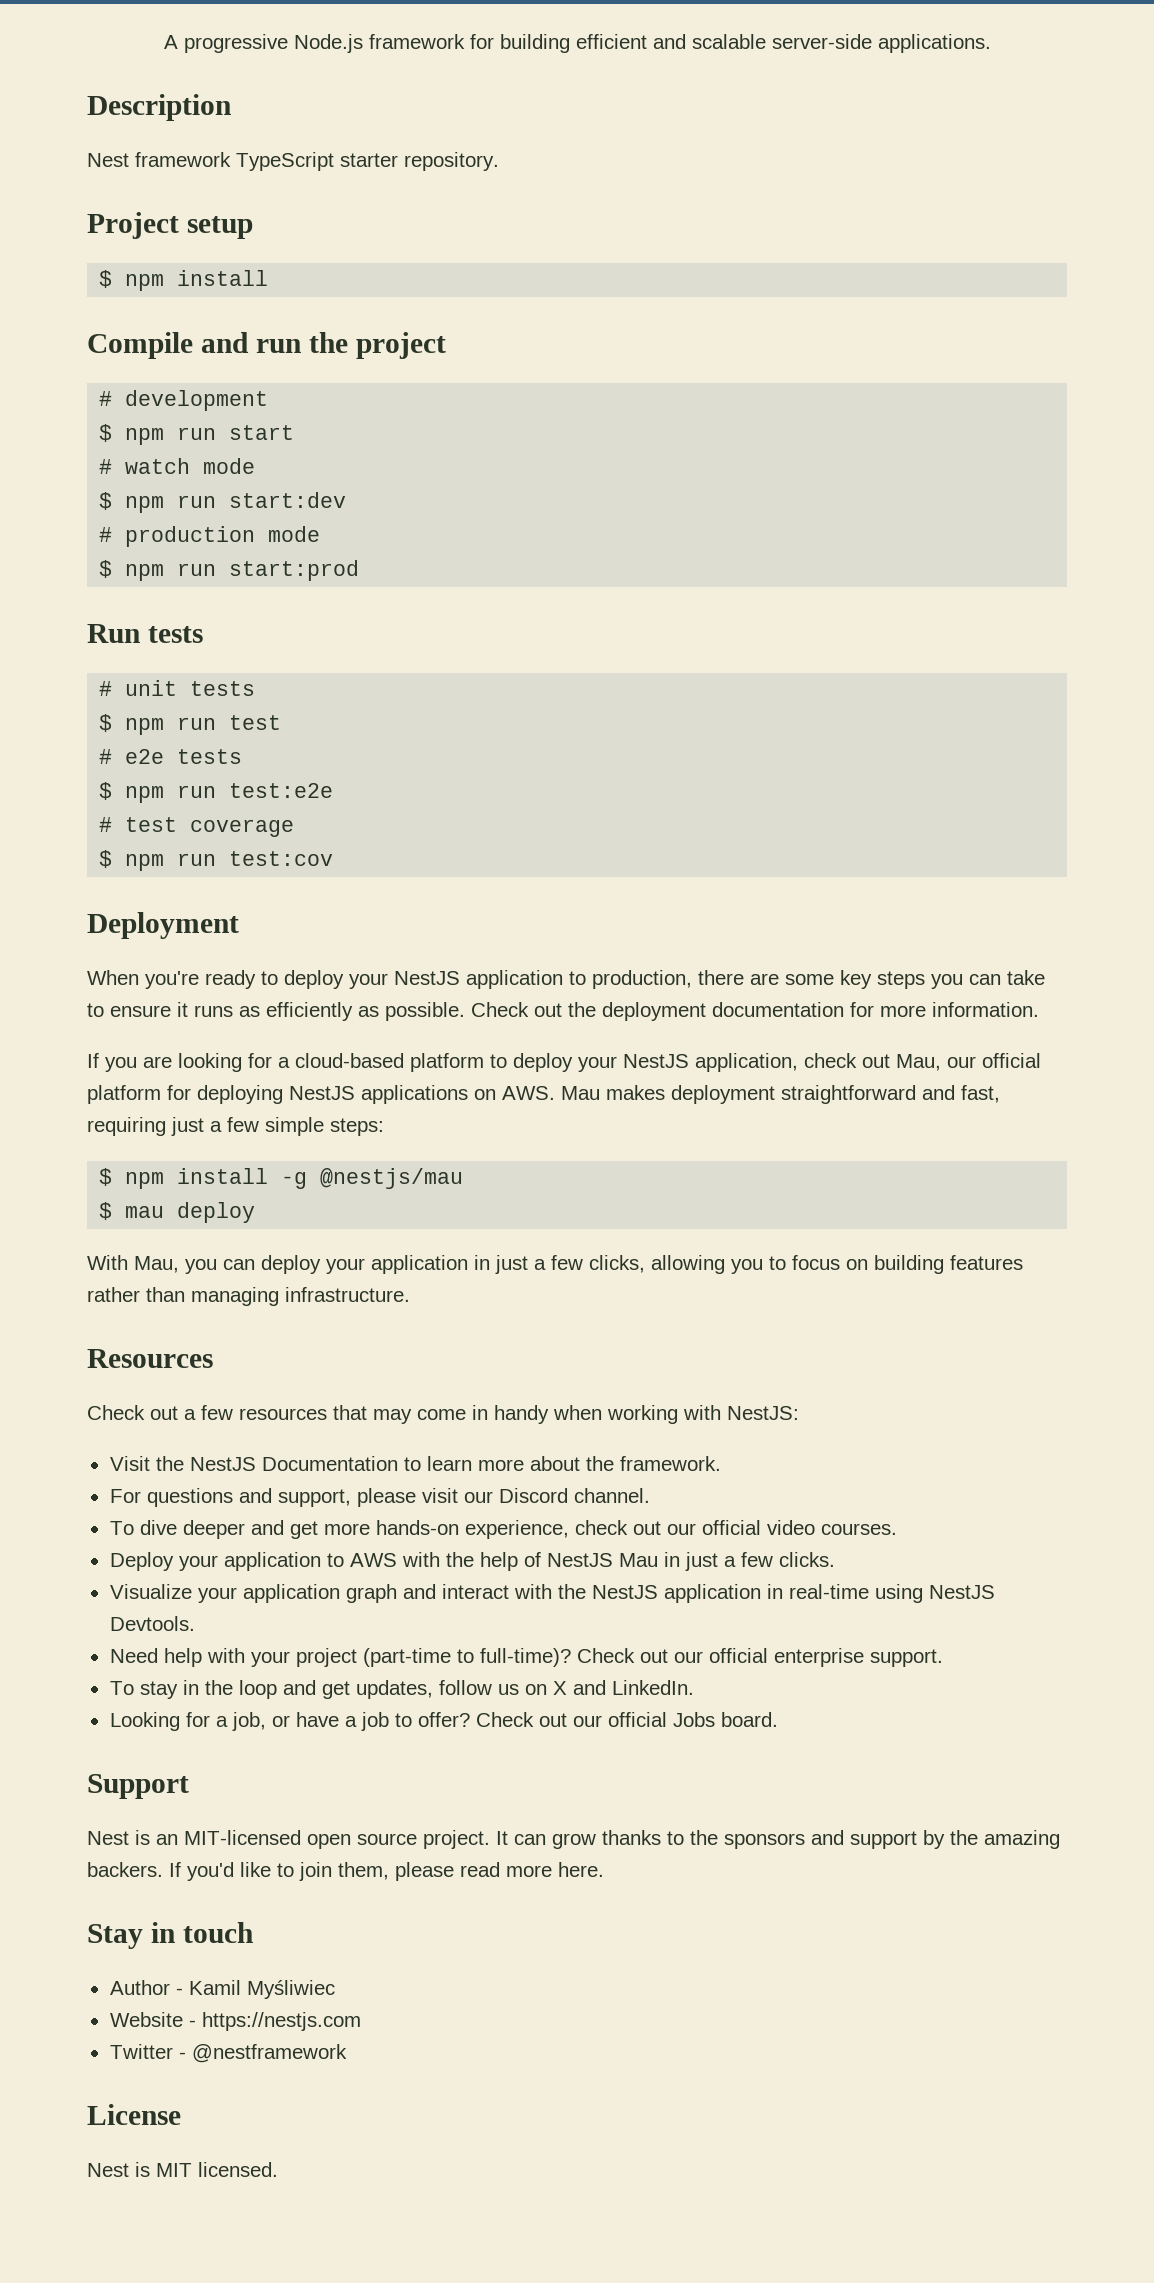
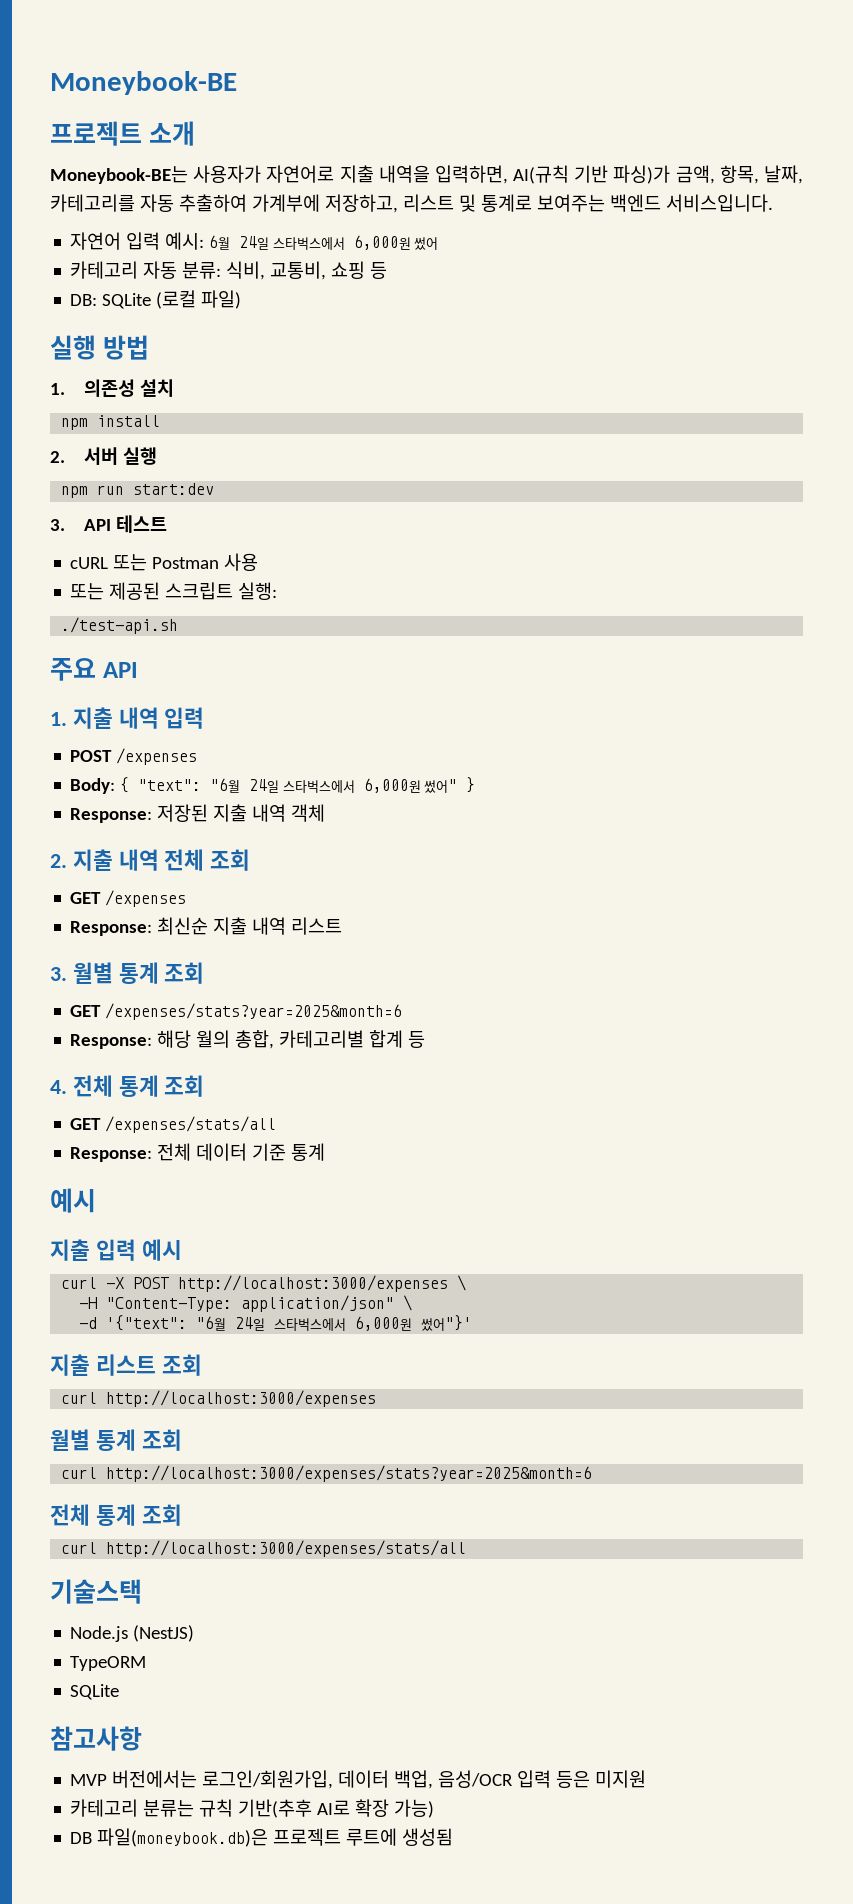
[163,34,991,53] [87,94,231,121] [87,152,499,171] [87,212,253,239] [99,270,269,291] [87,332,446,359] [99,390,269,411] [99,424,295,445] [99,458,256,474] [99,492,347,513] [99,526,321,547] [99,560,360,581] [87,624,203,643] [99,680,256,696] [99,714,282,735] [99,749,243,764] [99,782,334,803] [99,817,295,837] [99,850,334,871] [87,912,239,939] [87,970,1045,989] [87,1002,1039,1021] [87,1053,1041,1072] [87,1085,1000,1104] [87,1117,384,1136] [99,1168,464,1189] [99,1202,256,1223] [87,1255,1023,1274] [87,1287,410,1306] [87,1349,213,1368] [87,1405,799,1424] [109,1456,721,1471] [109,1488,650,1507] [109,1520,897,1539] [109,1552,835,1571] [109,1584,995,1603] [109,1616,195,1631] [109,1648,943,1667] [109,1680,694,1699] [109,1712,778,1731] [87,1774,189,1799] [87,1830,1060,1849] [87,1862,604,1881] [87,1922,253,1949] [109,1980,335,1999] [109,2012,361,2031] [109,2044,347,2063] [87,2104,181,2125] [87,2162,278,2177] A progressive Node.js framework for building efficient and scalable server-side applications. // Description // Nest framework TypeScript starter repository. // Project setup // $ npm install // Compile and run the project // # development // $ npm run start // # watch mode // $ npm run start:dev // # production mode // $ npm run start:prod // Run tests // # unit tests // $ npm run test // # e2e tests // $ npm run test:e2e // # test coverage // $ npm run test:cov // Deployment // When you're ready to deploy your NestJS application to production, there are some key steps you can take to ensure it runs as efficiently as possible. Check out the deployment documentation for more information. // If you are looking for a cloud-based platform to deploy your NestJS application, check out Mau, our official platform for deploying NestJS applications on AWS. Mau makes deployment straightforward and fast, requiring just a few simple steps: // $ npm install -g @nestjs/mau // $ mau deploy // With Mau, you can deploy your application in just a few clicks, allowing you to focus on building features rather than managing infrastructure. // Resources // Check out a few resources that may come in handy when working with NestJS: // Visit the NestJS Documentation to learn more about the framework. // For questions and support, please visit our Discord channel. // To dive deeper and get more hands-on experience, check out our official video courses. // Deploy your application to AWS with the help of NestJS Mau in just a few clicks. // Visualize your application graph and interact with the NestJS application in real-time using NestJS Devtools. // Need help with your project (part-time to full-time)? Check out our official enterprise support. // To stay in the loop and get updates, follow us on X and LinkedIn. // Looking for a job, or have a job to offer? Check out our official Jobs board. // Support // Nest is an MIT-licensed open source project. It can grow thanks to the sponsors and support by the amazing backers. If you'd like to join them, please read more here. // Stay in touch // Author - Kamil Myśliwiec // Website - https://nestjs.com // Twitter - @nestframework // License // Nest is MIT licensed. -> [50,71,237,95] [50,121,195,146] [50,165,804,184] [50,194,773,213] [70,232,439,250] [70,261,388,280] [70,290,242,309] [50,335,149,360] [50,379,175,397] [61,415,161,430] [50,447,158,465] [61,483,215,498] [50,515,168,533] [70,553,259,571] [70,582,278,600] [61,617,179,634] [50,658,138,681] [50,707,205,729] [70,748,198,765] [70,777,476,794] [70,804,326,823] [50,849,251,871] [70,890,187,907] [70,917,343,936] [50,962,205,984] [70,1003,403,1020] [70,1030,426,1049] [50,1075,205,1097] [70,1116,277,1133] [70,1143,326,1162] [50,1188,96,1213] [50,1239,182,1261] [61,1275,467,1292] [79,1295,413,1312] [79,1315,473,1331] [50,1354,202,1376] [61,1390,377,1407] [50,1429,182,1451] [61,1465,593,1482] [50,1504,182,1526] [61,1540,467,1557] [50,1579,142,1604] [70,1625,195,1642] [70,1656,147,1671] [70,1684,120,1700] [50,1726,142,1751] [70,1770,647,1789] [70,1799,435,1818] [70,1828,454,1847] Moneybook-BE // 프로젝트 소개 // Moneybook-BE는 사용자가 자연어로 지출 내역을 입력하면, AI(규칙 기반 파싱)가 금액, 항목, 날짜, 카테고리를 자동 추출하여 가계부에 저장하고, 리스트 및 통계로 보여주는 백엔드 서비스입니다. // 자연어 입력 예시: 6월 24일 스타벅스에서 6,000원 썼어 // 카테고리 자동 분류: 식비, 교통비, 쇼핑 등 // DB: SQLite (로컬 파일) // 실행 방법 // 1. 의존성 설치 // npm install // 2. 서버 실행 // npm run start:dev // 3. API 테스트 // cURL 또는 Postman 사용 // 또는 제공된 스크립트 실행: // ./test-api.sh // 주요 API // 1. 지출 내역 입력 // POST /expenses // Body: { "text": "6월 24일 스타벅스에서 6,000원 썼어" } // Response: 저장된 지출 내역 객체 // 2. 지출 내역 전체 조회 // GET /expenses // Response: 최신순 지출 내역 리스트 // 3. 월별 통계 조회 // GET /expenses/stats?year=2025&month=6 // Response: 해당 월의 총합, 카테고리별 합계 등 // 4. 전체 통계 조회 // GET /expenses/stats/all // Response: 전체 데이터 기준 통계 // 예시 // 지출 입력 예시 // curl -X POST http://localhost:3000/expenses \ // -H "Content-Type: application/json" \ // -d '{"text": "6월 24일 스타벅스에서 6,000원 썼어"}' // 지출 리스트 조회 // curl http://localhost:3000/expenses // 월별 통계 조회 // curl http://localhost:3000/expenses/stats?year=2025&month=6 // 전체 통계 조회 // curl http://localhost:3000/expenses/stats/all // 기술스택 // Node.js (NestJS) // TypeORM // SQLite // 참고사항 // MVP 버전에서는 로그인/회원가입, 데이터 백업, 음성/OCR 입력 등은 미지원 // 카테고리 분류는 규칙 기반(추후 AI로 확장 가능) // DB 파일(moneybook.db)은 프로젝트 루트에 생성됨

